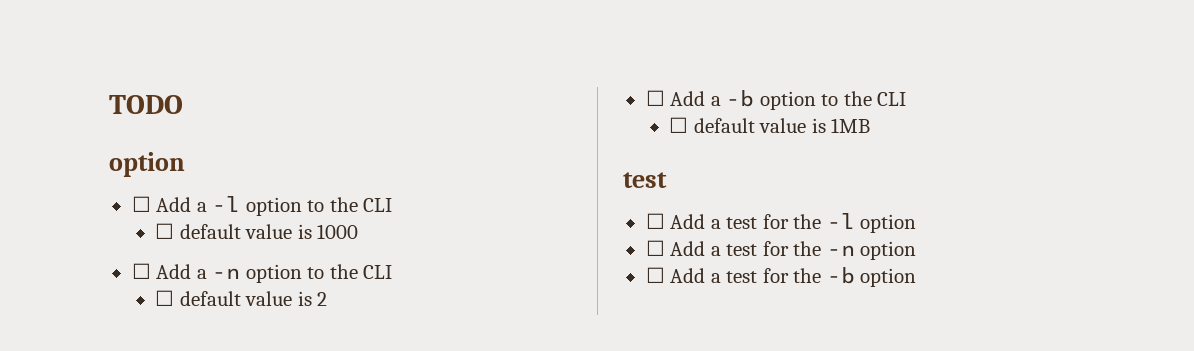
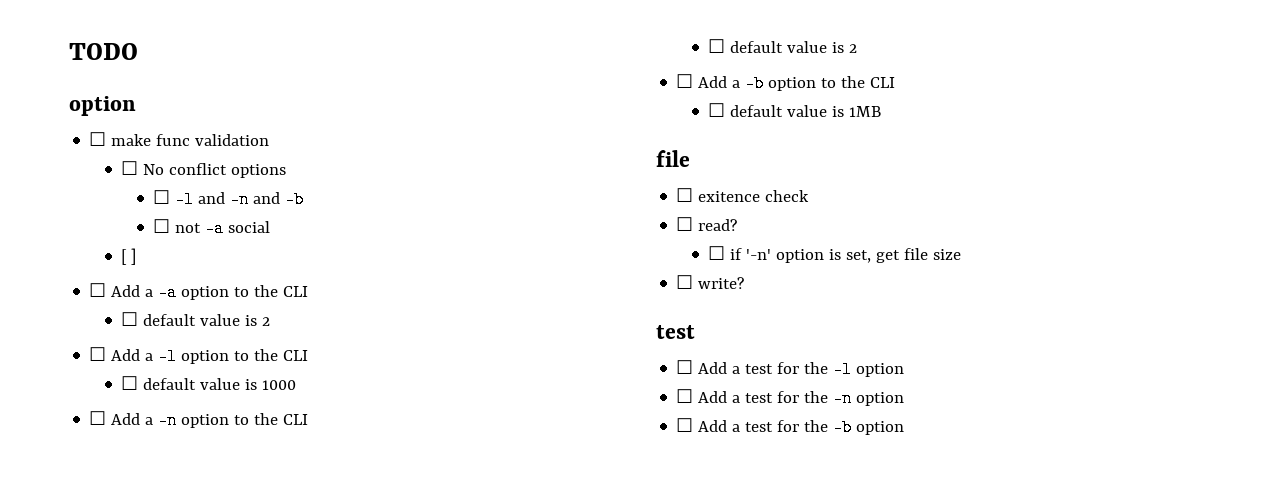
(185, 164) none -> [89,132,270,146] [121,161,287,178] [153,190,305,208] [153,219,271,237] [121,248,137,265] [89,283,309,301] [121,312,271,326] // ☐ make func validation // ☐ No conflict options // ☐ -l and -n and -b // ☐ not -a social // [ ] // ☐ Add a -a option to the CLI // ☐ default value is 2
(871, 125) none -> [656,150,690,167] [676,188,810,202] [676,217,738,231] [708,246,962,263] [676,275,745,289] // file // ☐ exitence check // ☐ read? // ☐ if '-n' option is set, get file size // ☐ write?

